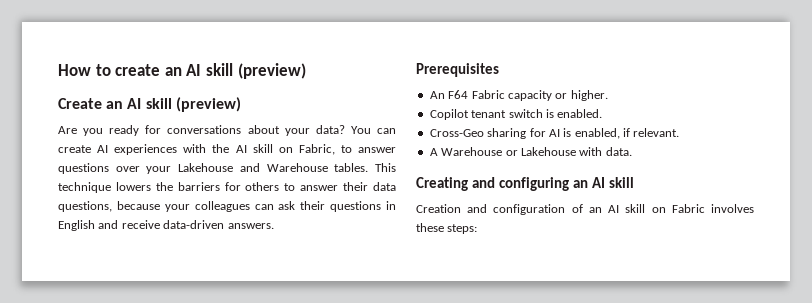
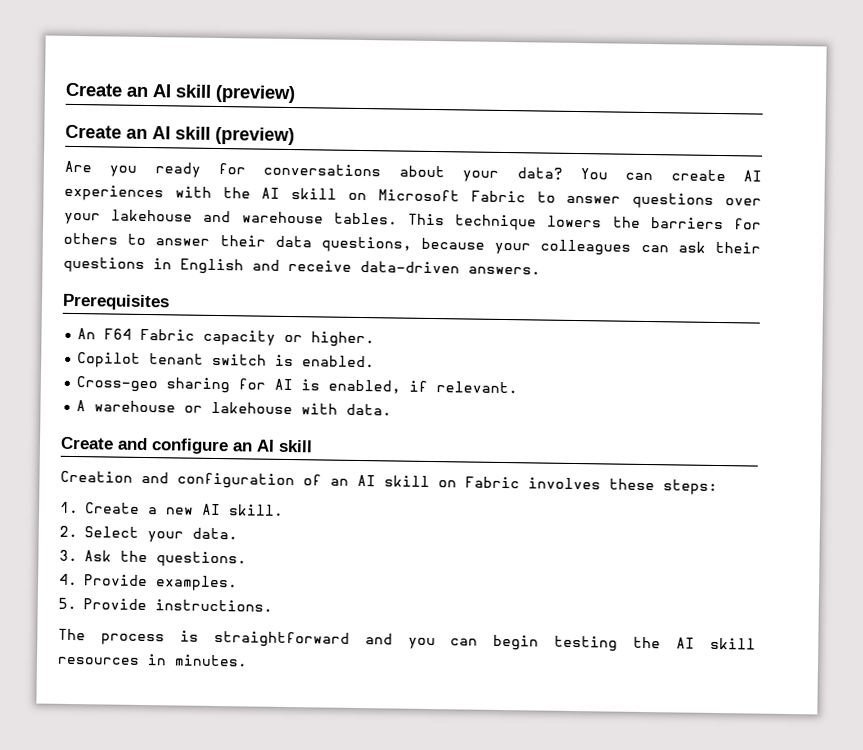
[58,64,161,76] How to create -> [65,82,123,97] Create
[298,144,335,155] Fabric, -> [377,189,526,203] Microsoft Fabric
[178,163,328,172] Lakehouse and Warehouse -> [111,209,324,224] lakehouse and warehouse
[429,129,484,137] Cross-Geo -> [76,376,159,393] Cross-geo
[441,147,576,156] Warehouse or Lakehouse -> [94,400,294,415] warehouse or lakehouse
[416,177,569,191] Creating and configuring -> [60,436,229,455] Create and configure
(478, 229) none -> [60,501,284,516] [59,525,238,543] [59,549,247,568] [59,573,238,592] [58,597,273,612] [58,628,757,652] [57,654,248,667] // 1. Create a new AI skill. // 2. Select your data. // 3. Ask the questions. // 4. Provide examples. // 5. Provide instructions. // The process is straightforward and you can begin testing the AI skill resources in minutes.

